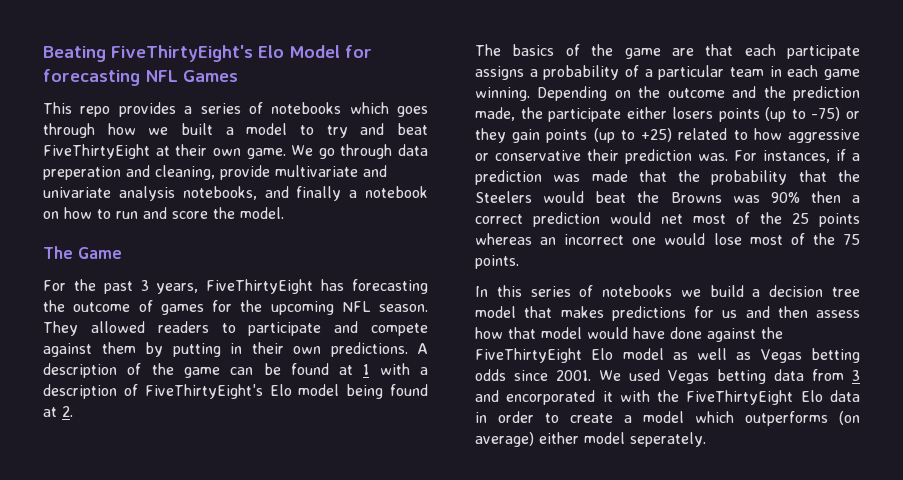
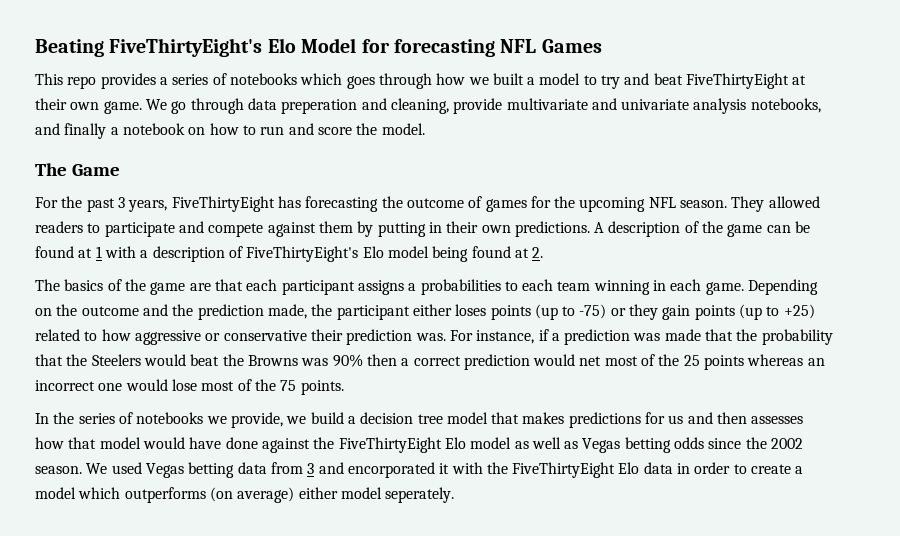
[787,45,860,59] participate -> [281,280,355,295] participant
[543,65,860,80] [475,87,530,101] probability of a particular team in each game winning. -> [420,279,744,295] probabilities to each team winning in each game.
[548,107,714,122] participate either losers -> [336,304,487,320] participant either loses
[763,150,830,163] instances, -> [476,330,535,344] instance,
[496,285,522,297] this -> [53,412,75,424] the
(701, 293) none -> [230,412,307,428] provide, we
[816,310,860,318] assess -> [751,416,804,424] assesses
[556,370,591,381] 2001. -> [745,437,804,449] [35,466,82,474] the 2002 season.

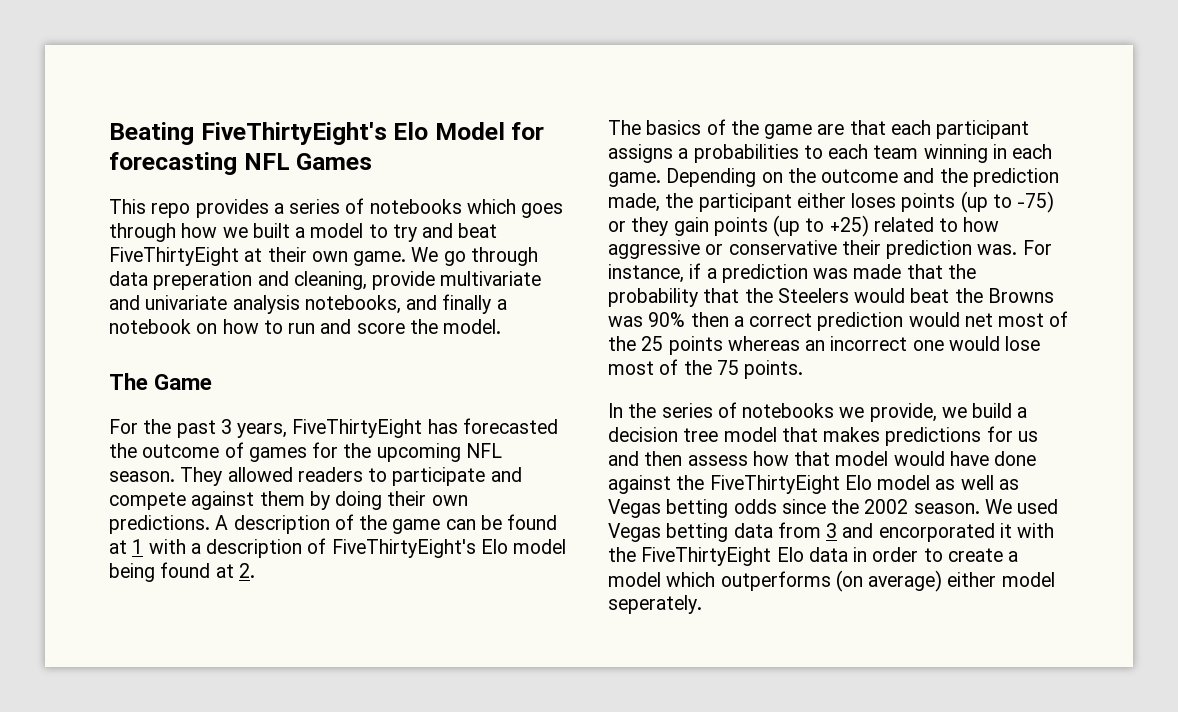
[305,196,379,212] forecasting -> [462,418,558,434] forecasted
[377,222,442,237] putting in -> [335,491,383,510] doing
[751,416,804,424] assesses -> [687,455,748,466] assess

